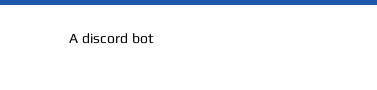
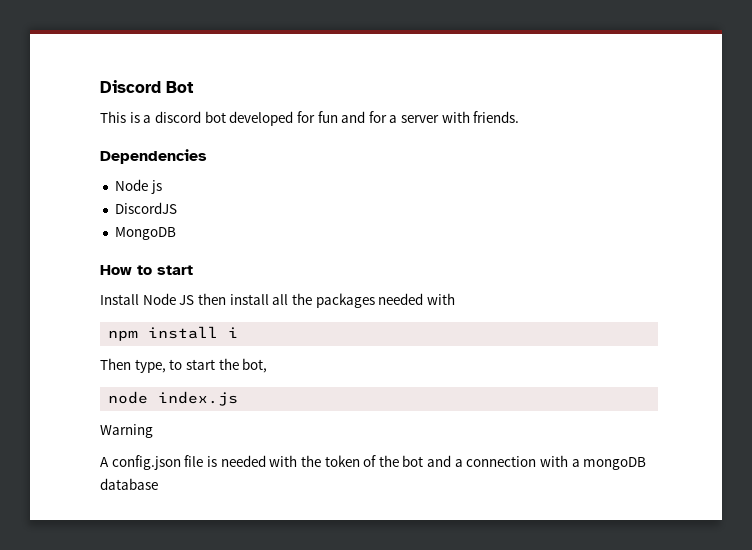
[69,33,154,44] A discord bot -> [100,80,194,93] [100,111,520,126] [100,149,207,164] [114,179,162,194] [114,202,177,214] [114,227,176,240] [100,265,193,275] [100,293,455,308] [108,326,239,341] [100,358,268,373] [108,391,239,406] [100,424,153,438] [100,455,647,470] [100,478,158,490] Discord Bot // This is a discord bot developed for fun and for a server with friends. // Dependencies // Node js // DiscordJS // MongoDB // How to start // Install Node JS then install all the packages needed with // npm install i // Then type, to start the bot, // node index.js // Warning // A config.json file is needed with the token of the bot and a connection with a mongoDB database

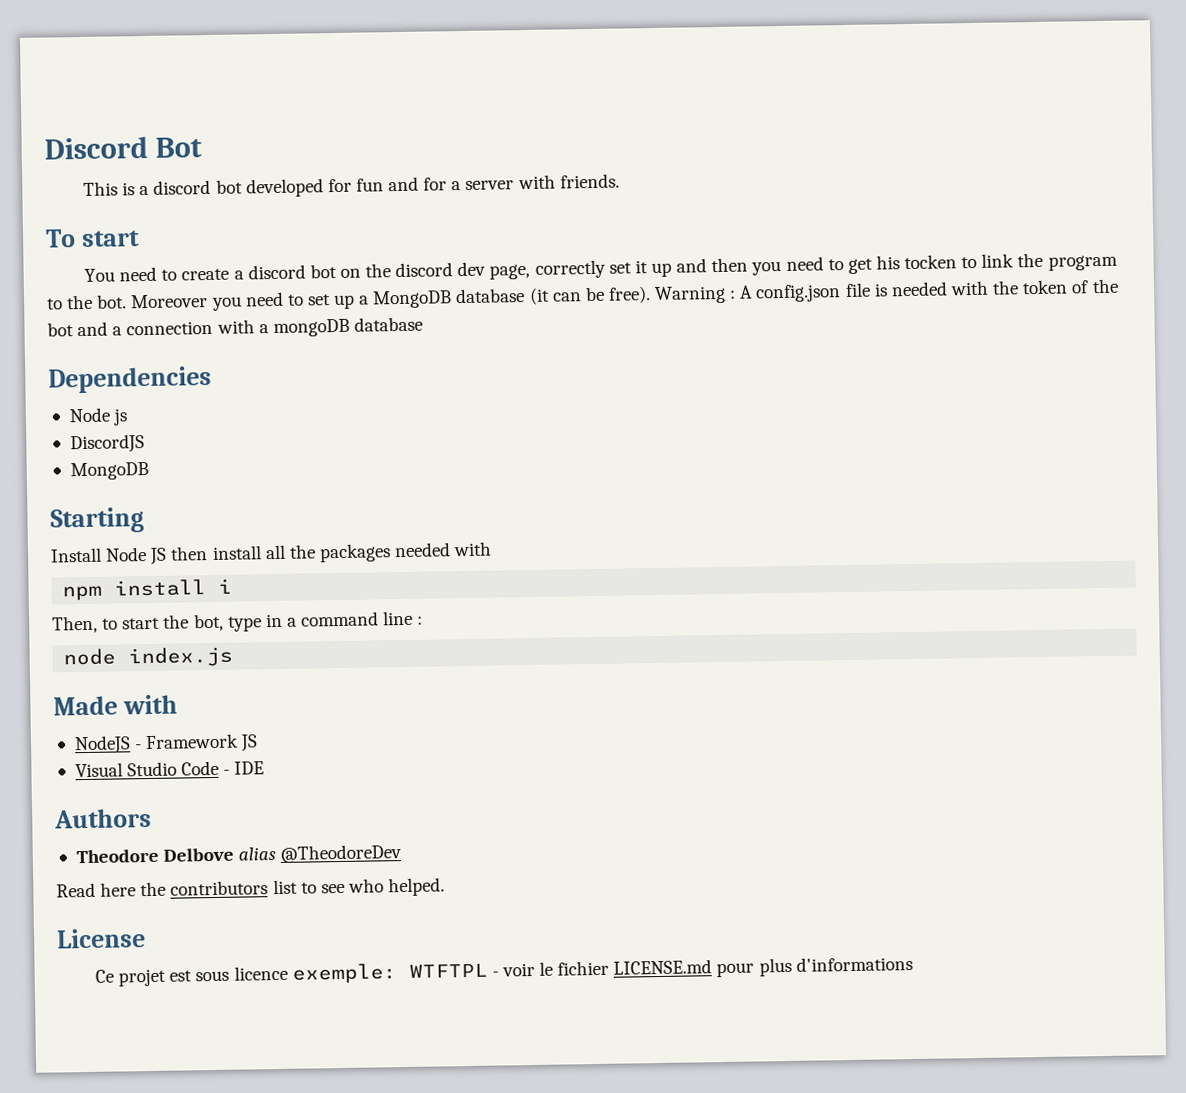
[100,149,207,164] [114,179,162,194] [114,202,177,214] [114,227,176,240] [100,265,193,275] [100,293,455,308] [108,326,239,341] [100,358,268,373] [108,391,239,406] Dependencies // Node js // DiscordJS // MongoDB // How to start // Install Node JS then install all the packages needed with // npm install i // Then type, to start the bot, // node index.js // -> [45,229,140,248] [84,252,1118,282] [47,286,651,311] To start // You need to create a discord bot on the discord dev page, correctly set it up and then you need to get his tocken to link the program to the bot. Moreover you need to set up a MongoDB database (it can be free).
(153, 431) // -> [729,289,737,299] :
(158, 484) none -> [48,365,212,394] [68,407,129,426] [69,434,145,454] [69,461,149,481] [50,507,144,534] [50,541,493,565] [62,578,233,601] [52,610,424,634] [63,646,234,668] [53,694,178,716] [73,733,259,755] [74,760,265,778] [54,807,152,829] [75,844,403,864] [56,877,446,898] [56,928,146,949] [95,956,913,987] // Dependencies // Node js // DiscordJS // MongoDB // Starting // Install Node JS then install all the packages needed with // npm install i // Then, to start the bot, type in a command line : // node index.js // Made with // NodeJS - Framework JS // Visual Studio Code - IDE // Authors // Theodore Delbove alias @TheodoreDev // Read here the contributors list to see who helped. // License // Ce projet est sous licence exemple: WTFTPL - voir le fichier LICENSE.md pour plus d'informations

